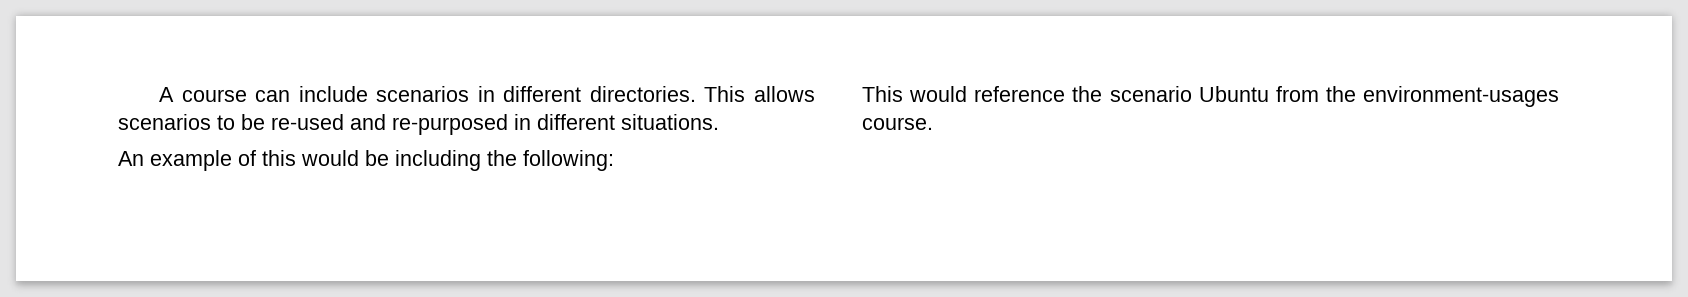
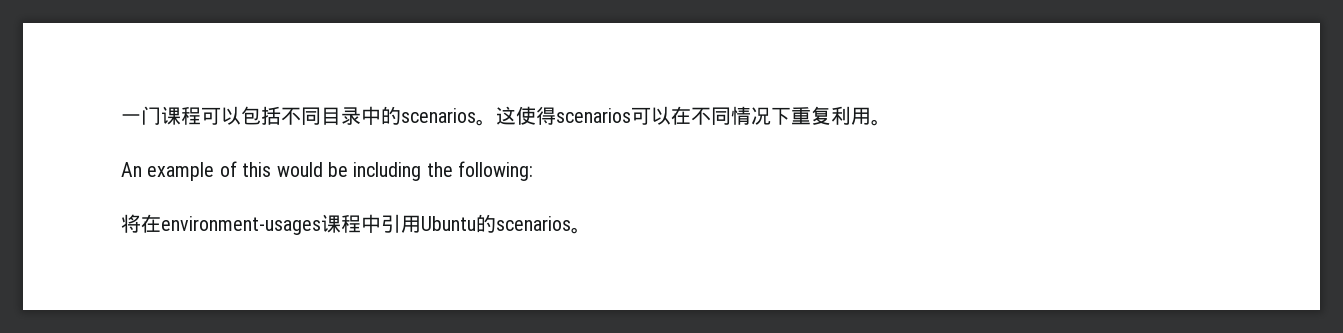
[159,86,815,102] [118,114,719,135] A course can include scenarios in different directories. This allows scenarios to be re-used and re-purposed in different situations. -> [121,106,891,126] 一门课程可以包括不同目录中的scenarios。这使得scenarios可以在不同情况下重复利用。
[862,86,1559,107] [862,117,933,130] This would reference the scenario Ubuntu from the environment-usages course. -> [121,214,591,235] 将在environment-usages课程中引用Ubuntu的scenarios。

